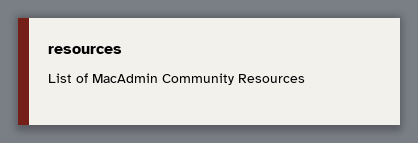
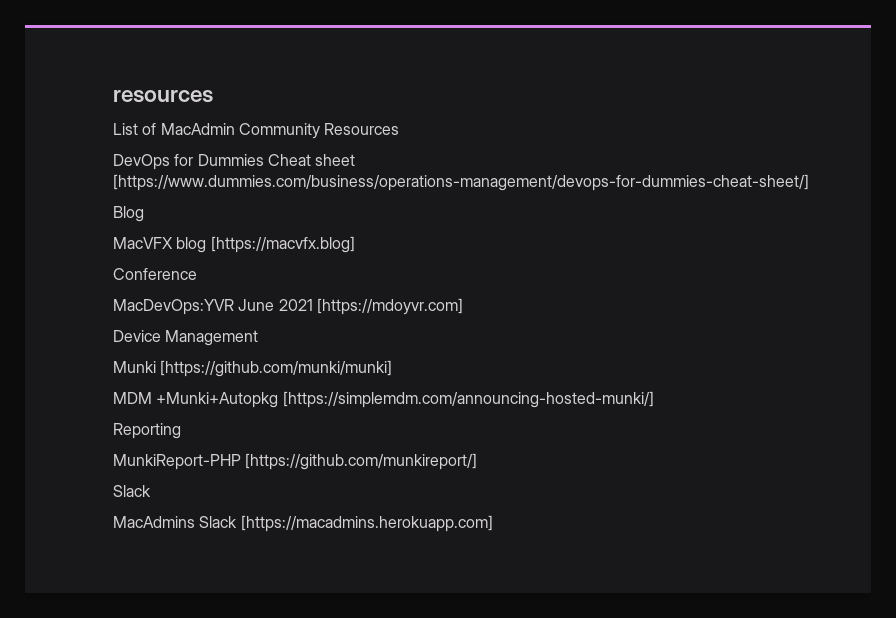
(305, 78) none -> [113,154,356,170] [113,174,809,191] [113,206,144,222] [113,236,355,253] [113,268,197,280] [113,298,463,315] [113,330,259,346] [113,360,393,377] [113,391,654,408] [113,423,181,439] [113,453,478,470] [113,485,151,497] [113,515,493,532] // DevOps for Dummies Cheat sheet [https://www.dummies.com/business/operations-management/devops-for-dummies-cheat-sheet/] // Blog // MacVFX blog [https://macvfx.blog] // Conference // MacDevOps:YVR June 2021 [https://mdoyvr.com] // Device Management // Munki [https://github.com/munki/munki] // MDM +Munki+Autopkg [https://simplemdm.com/announcing-hosted-munki/] // Reporting // MunkiReport-PHP [https://github.com/munkireport/] // Slack // MacAdmins Slack [https://macadmins.herokuapp.com]

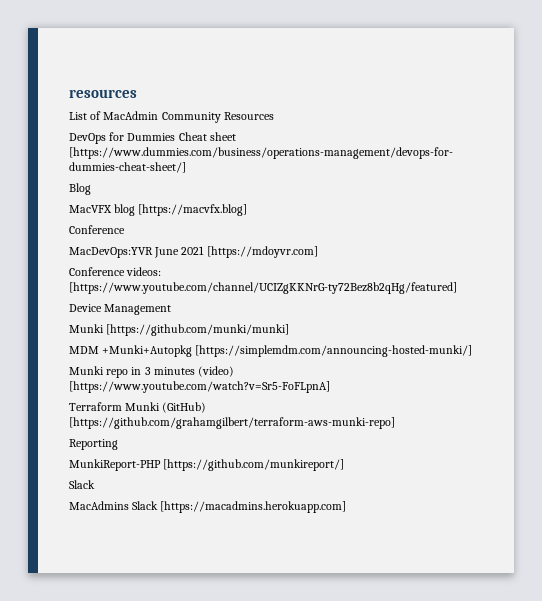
(463, 306) none -> [69,267,162,276] [69,282,457,294] // Conference videos: [https://www.youtube.com/channel/UCIZgKKNrG-ty72Bez8b2qHg/featured]
(654, 399) none -> [69,366,235,378] [69,381,330,393] [69,402,207,413] [69,417,395,429] // Munki repo in 3 minutes (video) [https://www.youtube.com/watch?v=Sr5-FoFLpnA] // Terraform Munki (GitHub) [https://github.com/grahamgilbert/terraform-aws-munki-repo]

